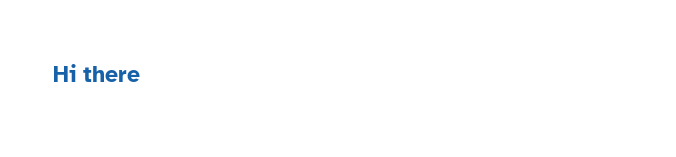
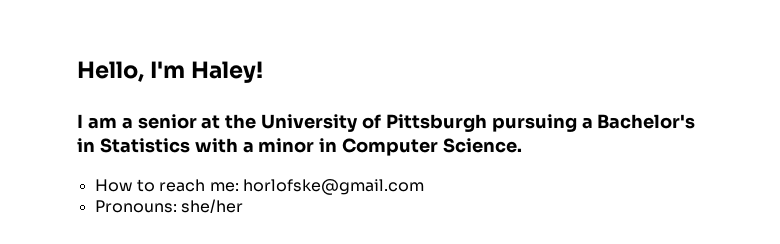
[53,64,140,82] Hi there -> [77,61,264,83] [77,114,696,132] [77,138,523,156] [94,179,424,195] [94,199,243,213] Hello, I'm Haley! // I am a senior at the University of Pittsburgh pursuing a Bachelor's in Statistics with a minor in Computer Science. // How to reach me: horlofske@gmail.com // Pronouns: she/her

